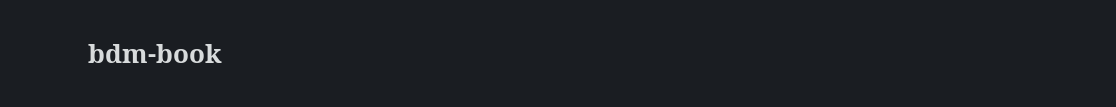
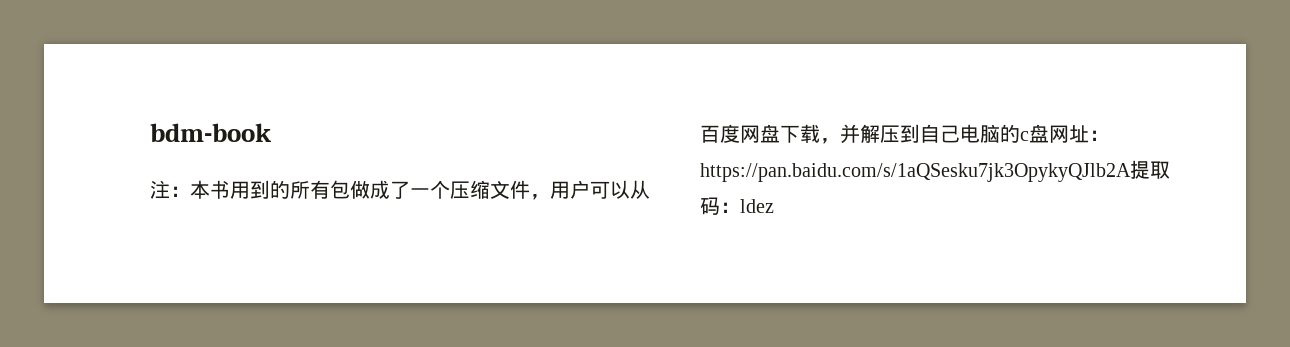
(222, 53) none -> [150,180,650,200] [700,124,1109,144] [700,160,1170,182] [700,197,774,215] // 注：本书用到的所有包做成了一个压缩文件，用户可以从百度网盘下载，并解压到自己电脑的c盘网址：https://pan.baidu.com/s/1aQSesku7jk3OpykyQJlb2A提取码：ldez

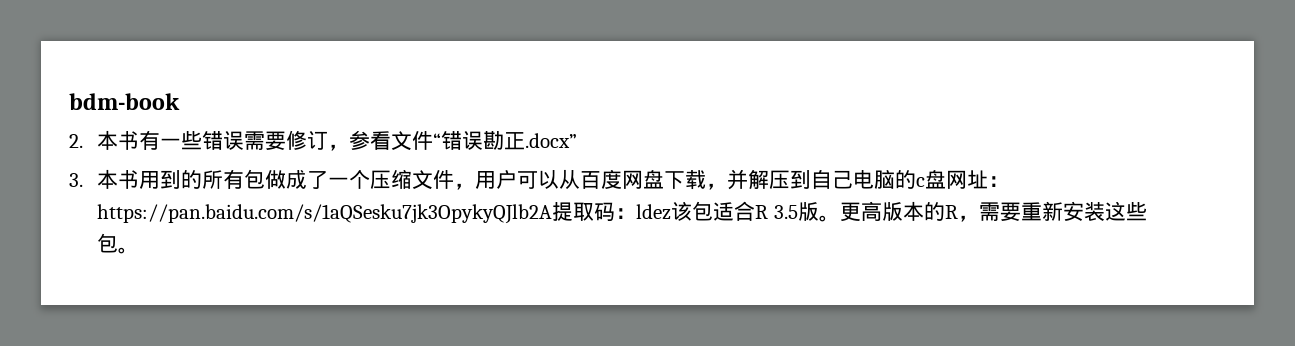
[150,180,190,199] 注： -> [69,130,578,151] [69,173,83,187] 2.本书有一些错误需要修订，参看文件“错误勘正.docx” // 3.
(774, 206) none -> [671,201,1147,222] [97,233,140,254] 该包适合R 3.5版。更高版本的R，需要重新安装这些包。

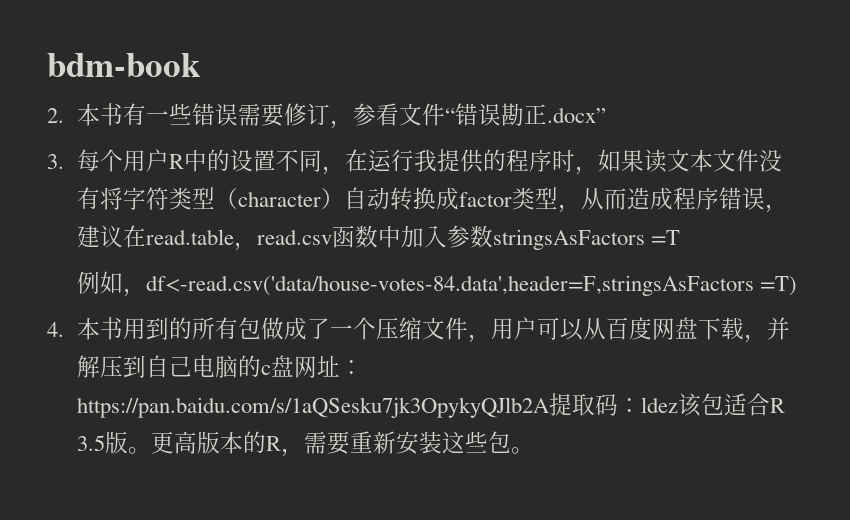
(83, 180) none -> [77,149,783,175] [77,187,789,213] [77,225,681,251] [77,271,798,297] [47,322,64,337] 每个用户R中的设置不同，在运行我提供的程序时，如果读文本文件没有将字符类型（character）自动转换成factor类型，从而造成程序错误，建议在read.table，read.csv函数中加入参数stringsAsFactors =T // 例如，df<-read.csv('data/house-votes-84.data',header=F,stringsAsFactors =T) // 4.

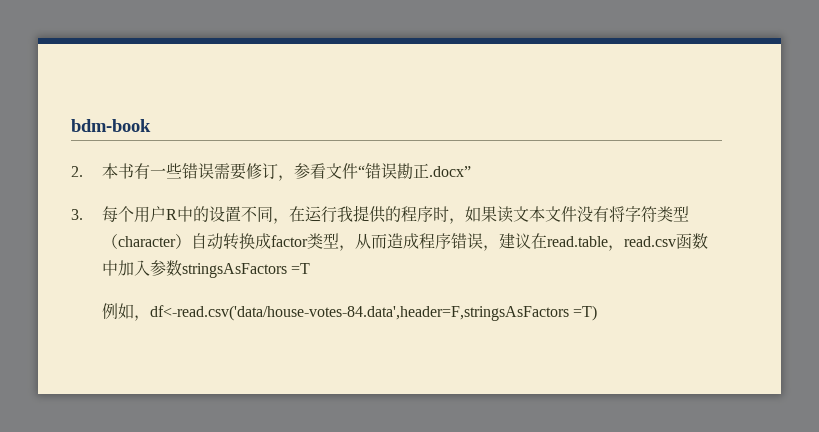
[47,317,791,343] [77,355,364,378] [77,393,786,418] [77,431,535,457] // 4.本书用到的所有包做成了一个压缩文件，用户可以从百度网盘下载，并解压到自己电脑的c盘网址：https://pan.baidu.com/s/1aQSesku7jk3OpykyQJlb2A提取码：ldez该包适合R 3.5版。更高版本的R，需要重新安装这些包。 -> (598, 313) none

